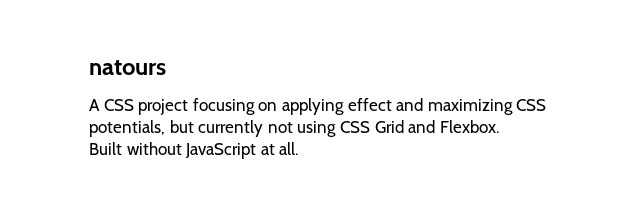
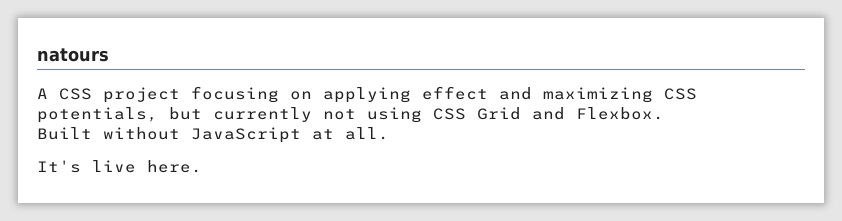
(299, 148) none -> [37,160,202,173] // It's live here.

